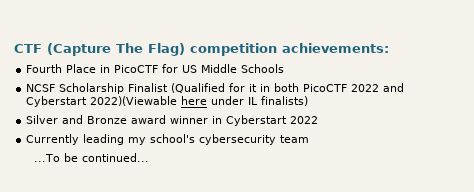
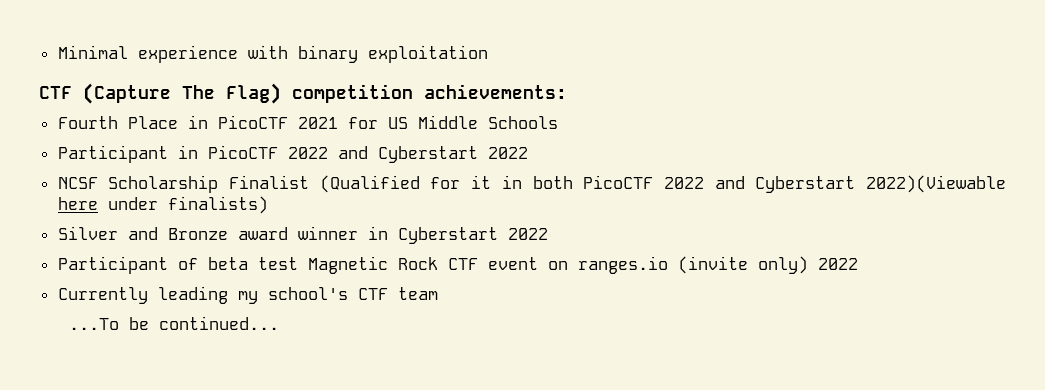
(14, 48) none -> [57,45,488,63] Minimal experience with binary exploitation //
(159, 69) none -> [297,117,338,129] 2021
(285, 68) none -> [57,145,528,163] // Participant in PicoCTF 2022 and Cyberstart 2022
[248,97,259,105] IL -> (158, 203) none
(319, 120) none -> [57,256,858,274] // Participant of beta test Magnetic Rock CTF event on ranges.io (invite only) 2022
[199,134,277,145] cybersecurity -> [357,288,388,300] CTF

